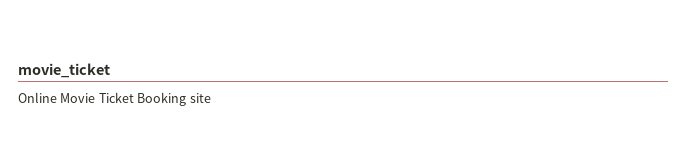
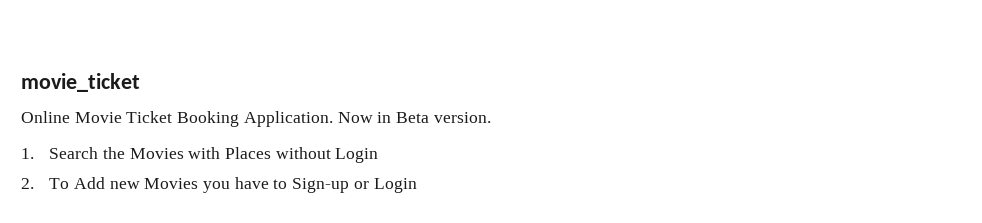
[189,93,211,103] site -> [243,111,491,127] [21,147,379,163] [21,177,417,193] Application. Now in Beta version. // 1. Search the Movies with Places without Login // 2. To Add new Movies you have to Sign-up or Login

